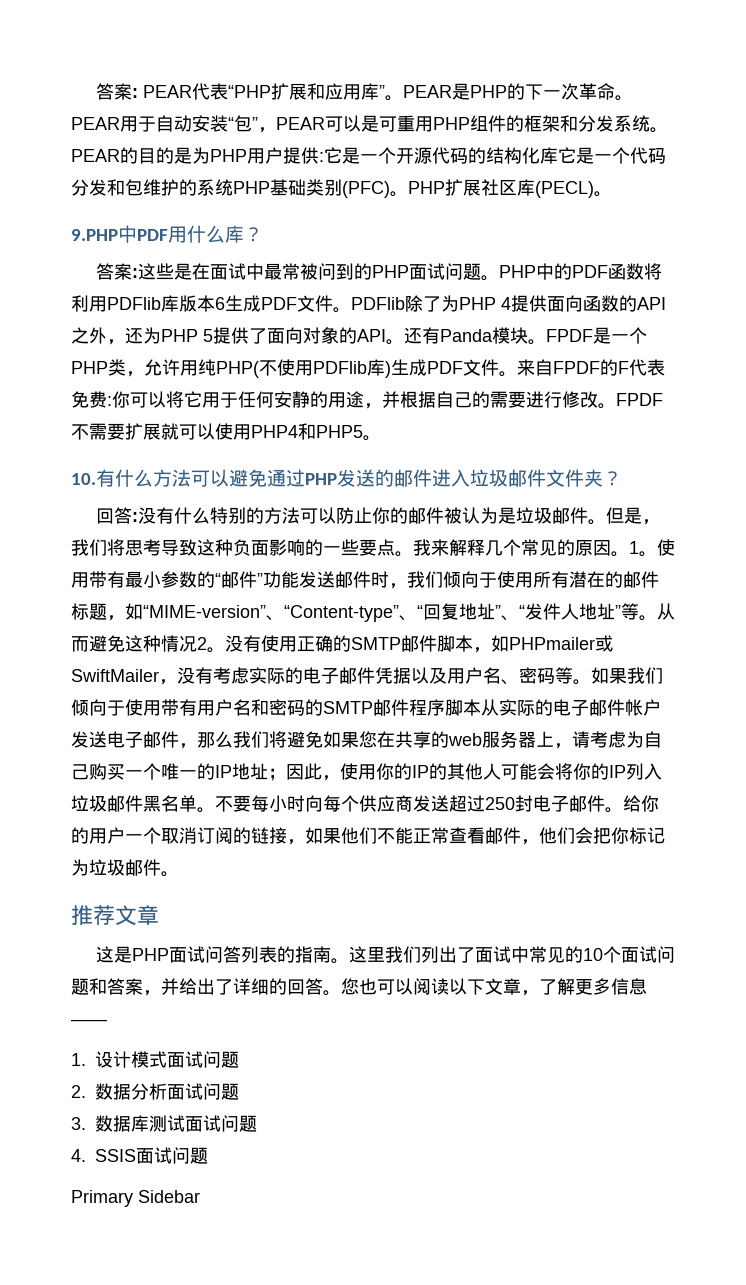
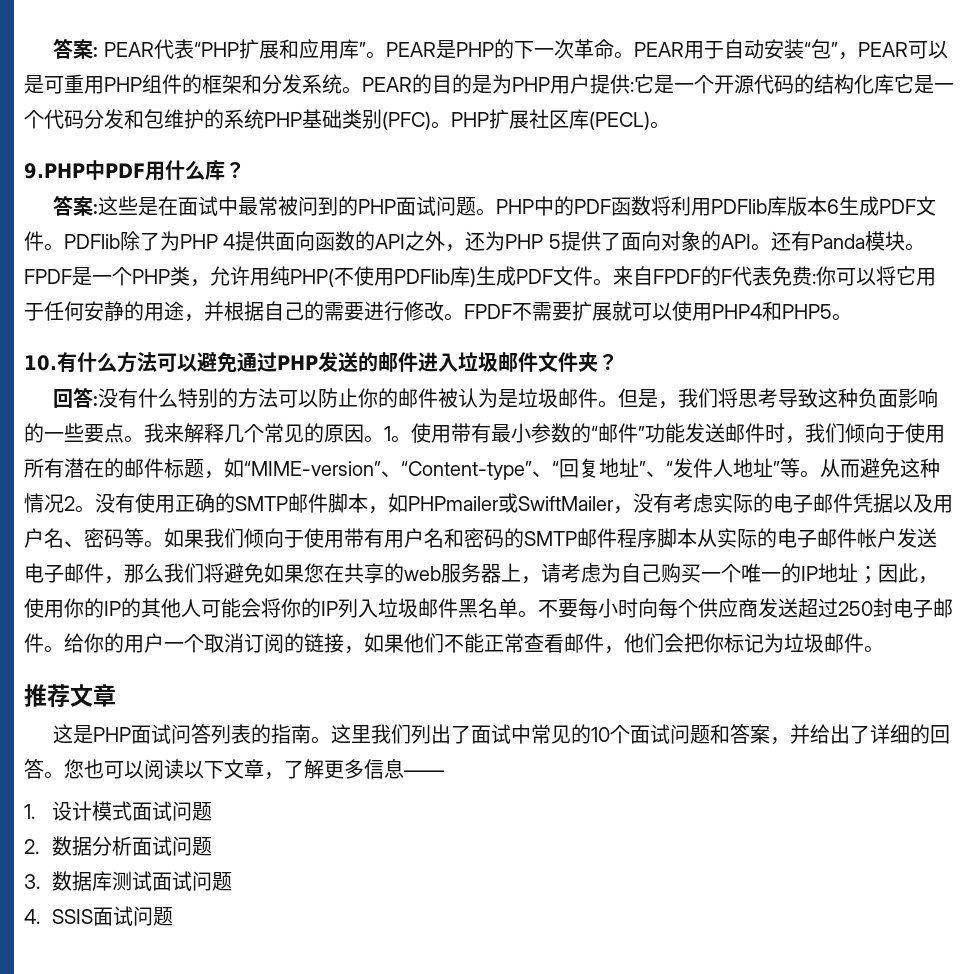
[71,1190,200,1207] // Primary Sidebar -> (173, 916) none

